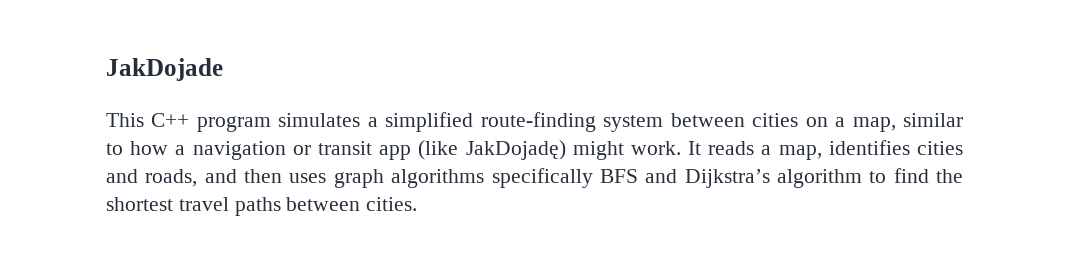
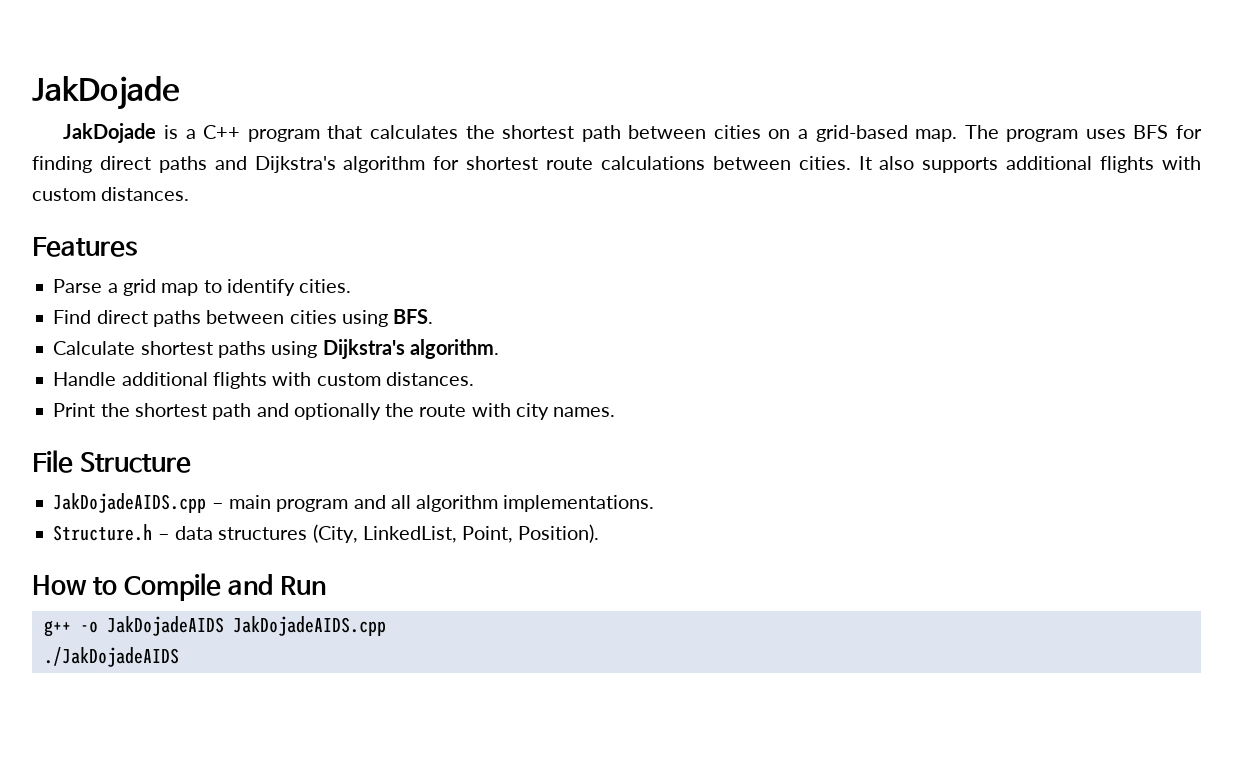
[106,112,963,132] [106,140,963,160] [106,168,964,188] [106,197,418,216] This C++ program simulates a simplified route-finding system between cities on a map, similar to how a navigation or transit app (like JakDojadę) might work. It reads a map, identifies cities and roads, and then uses graph algorithms specifically BFS and Dijkstra’s algorithm to find the shortest travel paths between cities. -> [63,123,1203,143] [32,156,1201,173] [32,187,190,201] [32,237,137,257] [53,279,352,296] [53,309,434,327] [53,339,499,359] [53,372,474,389] [53,403,616,420] [32,450,192,473] [53,493,655,513] [53,524,600,543] [32,573,327,601] [43,616,386,637] [43,647,179,667] JakDojade is a C++ program that calculates the shortest path between cities on a grid-based map. The program uses BFS for finding direct paths and Dijkstra's algorithm for shortest route calculations between cities. It also supports additional flights with custom distances. // Features // Parse a grid map to identify cities. // Find direct paths between cities using BFS. // Calculate shortest paths using Dijkstra's algorithm. // Handle additional flights with custom distances. // Print the shortest path and optionally the route with city names. // File Structure // JakDojadeAIDS.cpp – main program and all algorithm implementations. // Structure.h – data structures (City, LinkedList, Point, Position). // How to Compile and Run // g++ -o JakDojadeAIDS JakDojadeAIDS.cpp // ./JakDojadeAIDS

